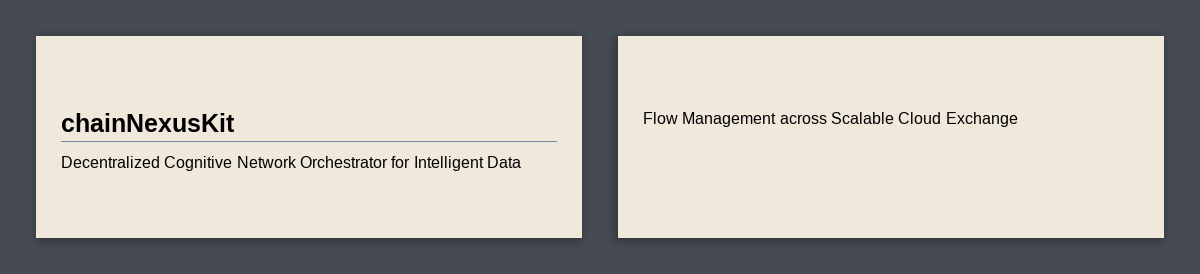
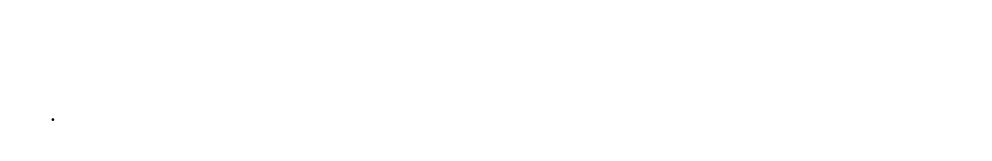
[61,113,235,132] [61,156,521,171] [643,112,1018,127] chainNexusKit // Decentralized Cognitive Network Orchestrator for Intelligent Data Flow Management across Scalable Cloud Exchange -> [50,118,56,121] .

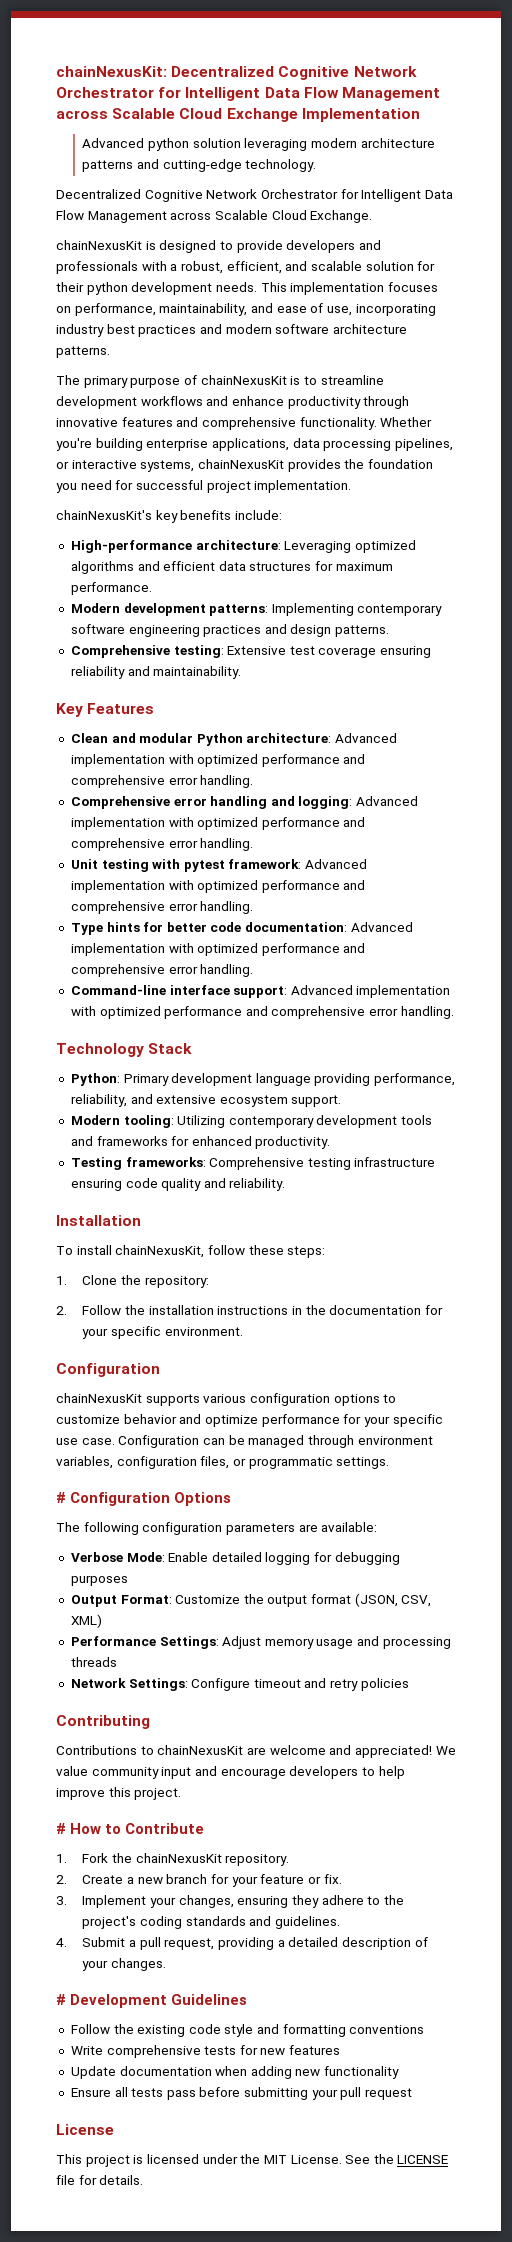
[50,118,56,121] . -> [56,66,417,80] [56,87,440,101] [56,108,420,122] [82,138,435,151] [82,159,317,172] [56,189,453,202] [56,210,373,223] [56,240,381,253] [56,261,436,274] [56,282,438,295] [56,303,436,316] [56,324,407,337] [56,346,110,358] [56,375,384,388] [56,396,410,409] [56,417,433,430] [56,438,453,451] [56,459,433,472] [56,480,352,493] [56,510,282,523] [70,540,416,553] [70,561,393,574] [70,582,152,595] [70,603,443,616] [70,624,390,637] [70,645,432,658] [70,666,242,679] [56,703,155,717] [70,733,398,746] [70,754,366,767] [70,775,254,788] [70,796,419,809] [70,817,366,830] [70,838,254,851] [70,859,368,872] [70,880,366,893] [70,901,254,914] [70,922,413,935] [70,943,366,956] [70,964,254,977] [70,985,451,998] [70,1006,454,1019] [56,1043,193,1057] [70,1073,456,1086] [70,1094,342,1107] [70,1115,433,1128] [70,1136,331,1149] [70,1157,436,1170] [70,1178,286,1191] [56,1215,141,1226] [56,1245,326,1258] [56,1275,209,1288] [56,1305,443,1315] [82,1326,243,1339] [56,1363,160,1377] [56,1393,397,1406] [56,1414,443,1427] [56,1435,433,1448] [56,1456,390,1469] [56,1492,232,1506] [56,1522,378,1535] [70,1552,400,1565] [70,1575,128,1586] [70,1593,432,1607] [70,1614,102,1628] [70,1636,451,1649] [70,1657,117,1667] [70,1678,409,1691] [56,1715,150,1729] [56,1745,456,1758] [56,1766,405,1779] [56,1787,182,1800] [56,1823,205,1834] [56,1853,290,1866] [56,1874,342,1887] [56,1895,404,1908] [82,1916,340,1929] [56,1937,428,1950] [82,1958,166,1971] [56,1994,248,2008] [70,2024,425,2037] [70,2045,341,2058] [70,2066,400,2079] [70,2087,413,2100] [56,2124,114,2135] [56,2154,449,2167] [56,2175,144,2185] chainNexusKit: Decentralized Cognitive Network Orchestrator for Intelligent Data Flow Management across Scalable Cloud Exchange Implementation // Advanced python solution leveraging modern architecture patterns and cutting-edge technology. // Decentralized Cognitive Network Orchestrator for Intelligent Data Flow Management across Scalable Cloud Exchange. // chainNexusKit is designed to provide developers and professionals with a robust, efficient, and scalable solution for their python development needs. This implementation focuses on performance, maintainability, and ease of use, incorporating industry best practices and modern software architecture patterns. // The primary purpose of chainNexusKit is to streamline development workflows and enhance productivity through innovative features and comprehensive functionality. Whether you're building enterprise applications, data processing pipelines, or interactive systems, chainNexusKit provides the foundation you need for successful project implementation. // chainNexusKit's key benefits include: // High-performance architecture: Leveraging optimized algorithms and efficient data structures for maximum performance. // Modern development patterns: Implementing contemporary software engineering practices and design patterns. // Comprehensive testing: Extensive test coverage ensuring reliability and maintainability. // Key Features // Clean and modular Python architecture: Advanced implementation with optimized performance and comprehensive error handling. // Comprehensive error handling and logging: Advanced implementation with optimized performance and comprehensive error handling. // Unit testing with pytest framework: Advanced implementation with optimized performance and comprehensive error handling. // Type hints for better code documentation: Advanced implementation with optimized performance and comprehensive error handling. // Command-line interface support: Advanced implementation with optimized performance and comprehensive error handling. // Technology Stack // Python: Primary development language providing performance, reliability, and extensive ecosystem support. // Modern tooling: Utilizing contemporary development tools and frameworks for enhanced productivity. // Testing frameworks: Comprehensive testing infrastructure ensuring code quality and reliability. // Installation // To install chainNexusKit, follow these steps: // 1. Clone the repository: // 2. Follow the installation instructions in the documentation for your specific environment. // Configuration // chainNexusKit supports various configuration options to customize behavior and optimize performance for your specific use case. Configuration can be managed through environment variables, configuration files, or programmatic settings. // # Configuration Options // The following configuration parameters are available: // Verbose Mode: Enable detailed logging for debugging purposes // Output Format: Customize the output format (JSON, CSV, XML) // Performance Settings: Adjust memory usage and processing threads // Network Settings: Configure timeout and retry policies // Contributing // Contributions to chainNexusKit are welcome and appreciated! We value community input and encourage developers to help improve this project. // # How to Contribute // 1. Fork the chainNexusKit repository. // 2. Create a new branch for your feature or fix. // 3. Implement your changes, ensuring they adhere to the project's coding standards and guidelines. // 4. Submit a pull request, providing a detailed description of your changes. // # Development Guidelines // Follow the existing code style and formatting conventions // Write comprehensive tests for new features // Update documentation when adding new functionality // Ensure all tests pass before submitting your pull request // License // This project is licensed under the MIT License. See the LICENSE file for details.

